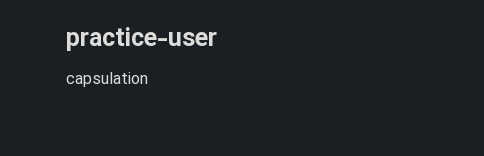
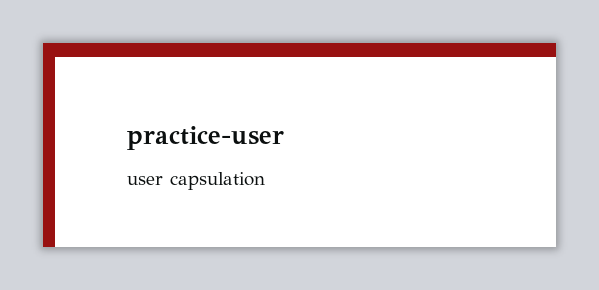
(217, 39) none -> [127,176,163,185] user

